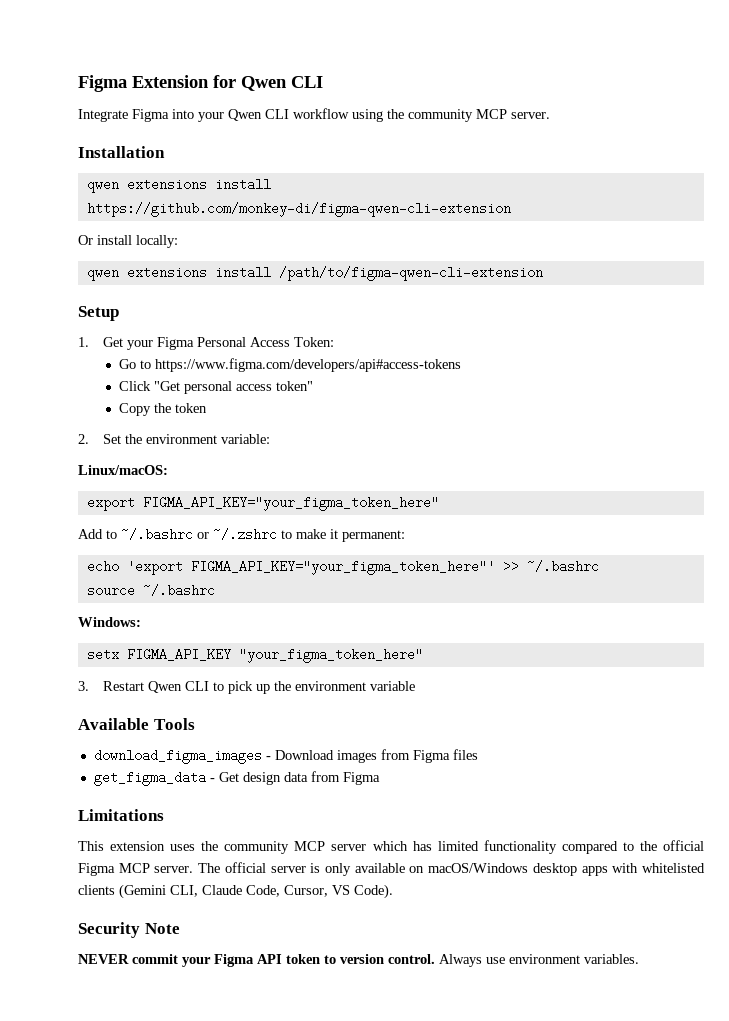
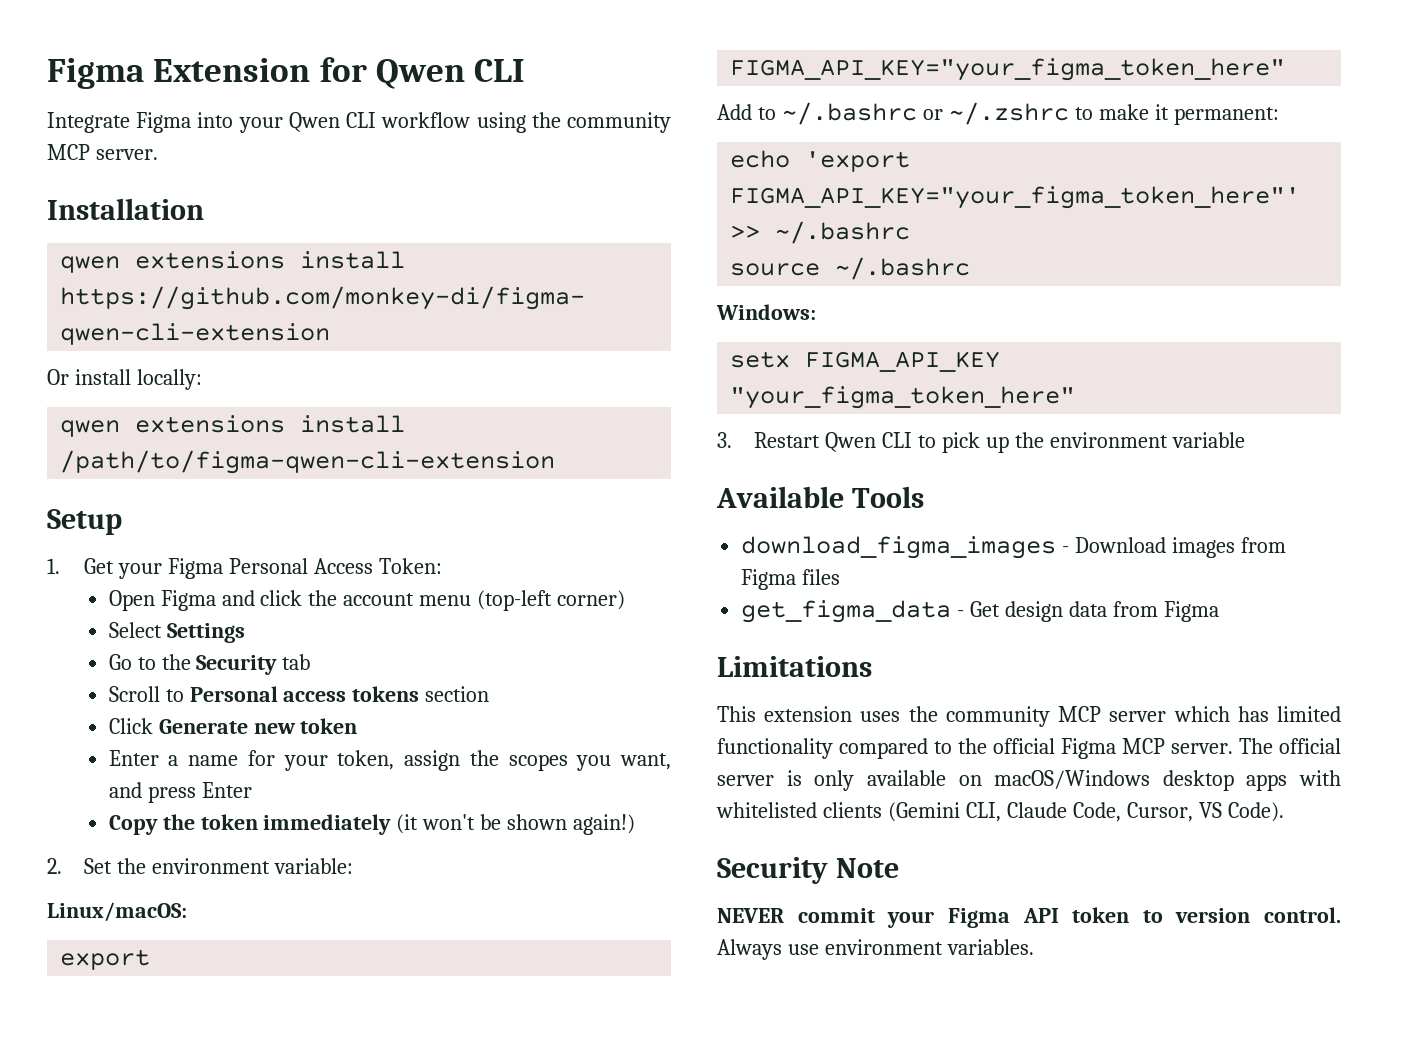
[118,358,461,372] [118,381,313,394] [118,403,207,416] Go to https://www.figma.com/developers/api#access-tokens // Click "Get personal access token" // Copy the token -> [108,590,626,611] [108,622,245,643] [108,654,311,675] [108,686,490,702] [108,718,358,734] [108,750,671,771] [108,782,252,803] [108,814,636,835] Open Figma and click the account menu (top-left corner) // Select Settings // Go to the Security tab // Scroll to Personal access tokens section // Click Generate new token // Enter a name for your token, assign the scopes you want, and press Enter // Copy the token immediately (it won't be shown again!)

